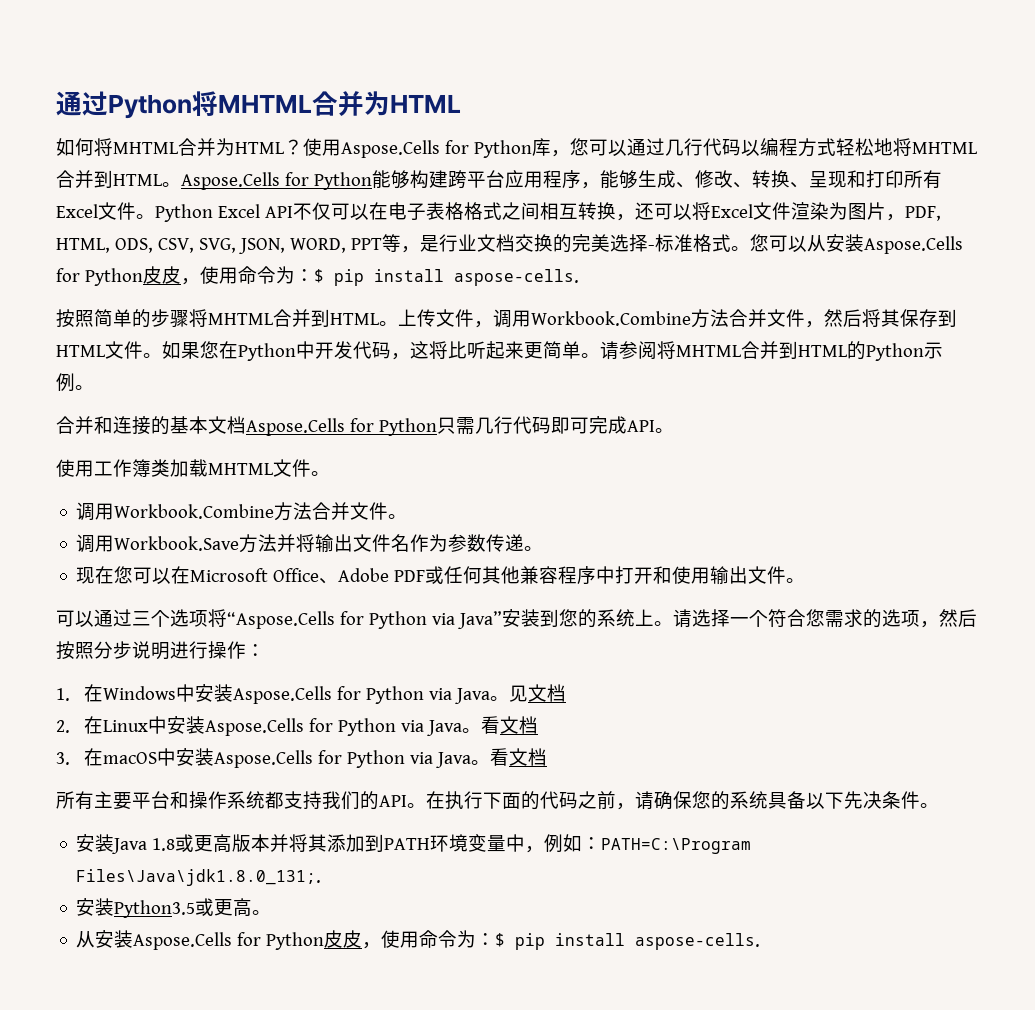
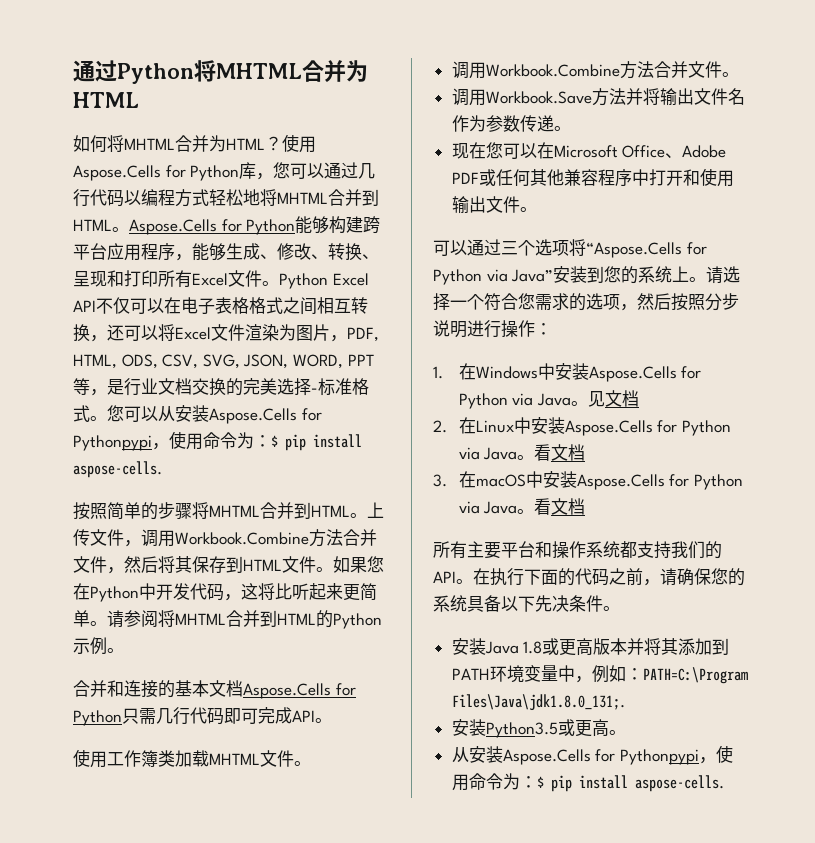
[84,266,181,286] Python皮皮 -> [73,435,152,451] Pythonpypi
[266,930,363,950] Python皮皮 -> [619,749,699,765] Pythonpypi

